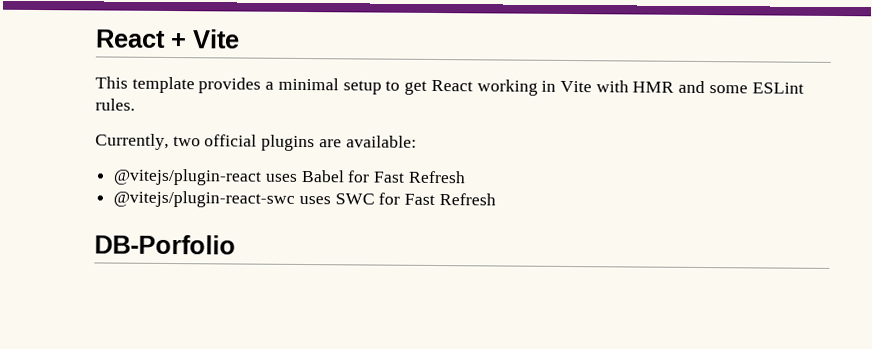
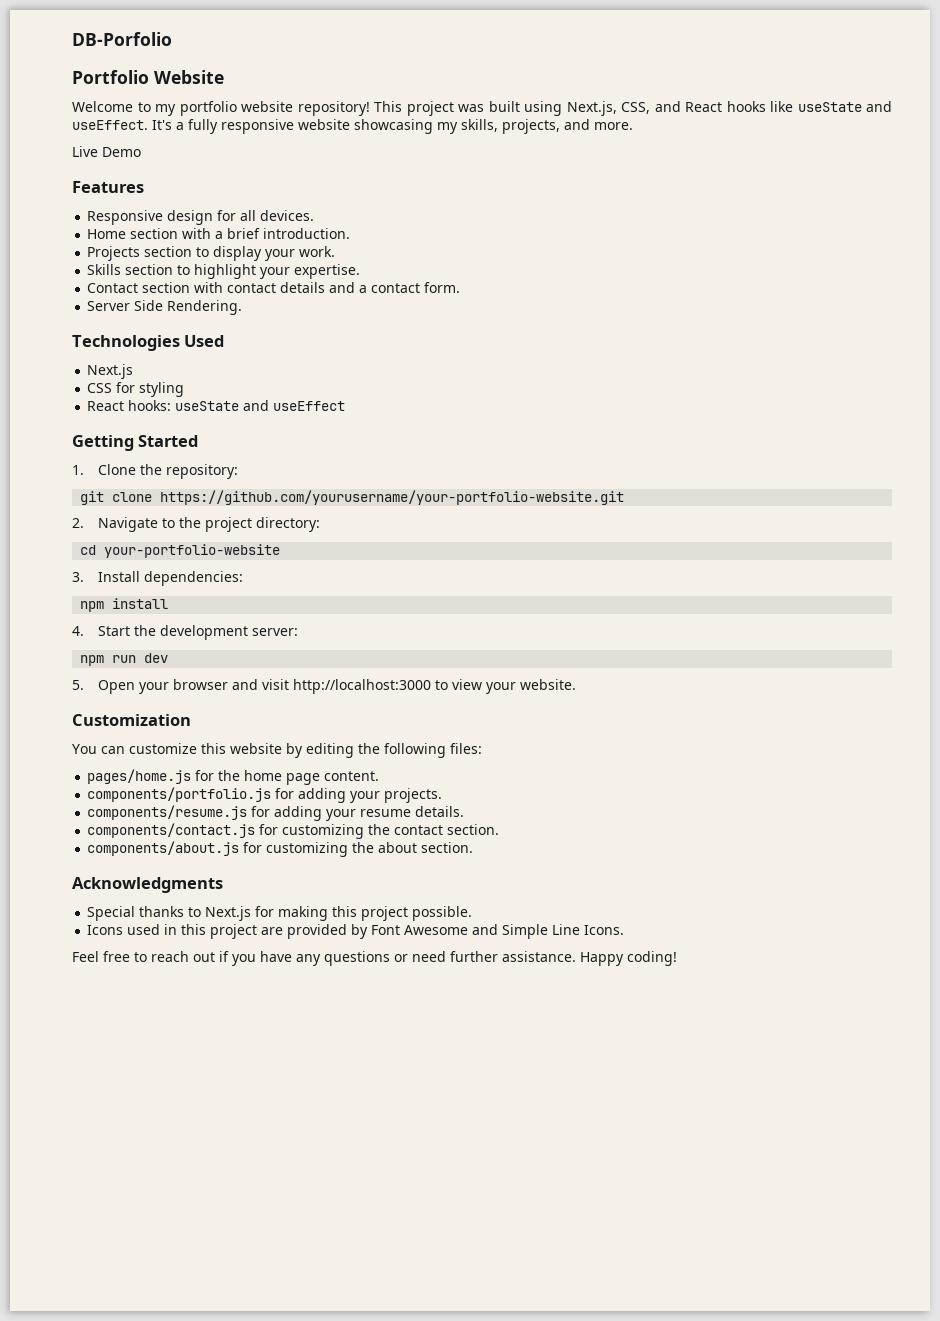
[95,29,240,49] [95,76,804,96] [95,98,135,111] [95,133,417,152] [113,168,466,186] [113,190,496,208] [94,234,236,255] React + Vite // This template provides a minimal setup to get React working in Vite with HMR and some ESLint rules. // Currently, two official plugins are available: // @vitejs/plugin-react uses Babel for Fast Refresh // @vitejs/plugin-react-swc uses SWC for Fast Refresh // DB-Porfolio -> [72,32,172,46] [72,70,224,84] [72,101,892,116] [72,119,633,134] [72,146,141,157] [72,181,144,193] [87,210,315,225] [87,228,351,239] [87,246,336,261] [87,264,361,279] [87,282,461,293] [87,300,243,315] [72,335,225,351] [87,364,134,379] [87,382,185,397] [87,400,346,411] [72,435,199,451] [72,464,239,479] [80,490,625,505] [72,517,321,532] [80,544,281,558] [72,571,244,586] [80,598,169,612] [72,625,299,640] [80,653,169,666] [72,679,577,694] [72,714,191,726] [72,743,482,758] [87,769,380,785] [87,787,443,803] [87,805,465,821] [87,823,500,839] [87,841,474,857] [72,877,223,893] [87,906,473,921] [87,924,625,939] [72,951,677,966] DB-Porfolio // Portfolio Website // Welcome to my portfolio website repository! This project was built using Next.js, CSS, and React hooks like useState and useEffect. It's a fully responsive website showcasing my skills, projects, and more. // Live Demo // Features // Responsive design for all devices. // Home section with a brief introduction. // Projects section to display your work. // Skills section to highlight your expertise. // Contact section with contact details and a contact form. // Server Side Rendering. // Technologies Used // Next.js // CSS for styling // React hooks: useState and useEffect // Getting Started // 1. Clone the repository: // git clone https://github.com/yourusername/your-portfolio-website.git // 2. Navigate to the project directory: // cd your-portfolio-website // 3. Install dependencies: // npm install // 4. Start the development server: // npm run dev // 5. Open your browser and visit http://localhost:3000 to view your website. // Customization // You can customize this website by editing the following files: // pages/home.js for the home page content. // components/portfolio.js for adding your projects. // components/resume.js for adding your resume details. // components/contact.js for customizing the contact section. // components/about.js for customizing the about section. // Acknowledgments // Special thanks to Next.js for making this project possible. // Icons used in this project are provided by Font Awesome and Simple Line Icons. // Feel free to reach out if you have any questions or need further assistance. Happy coding!

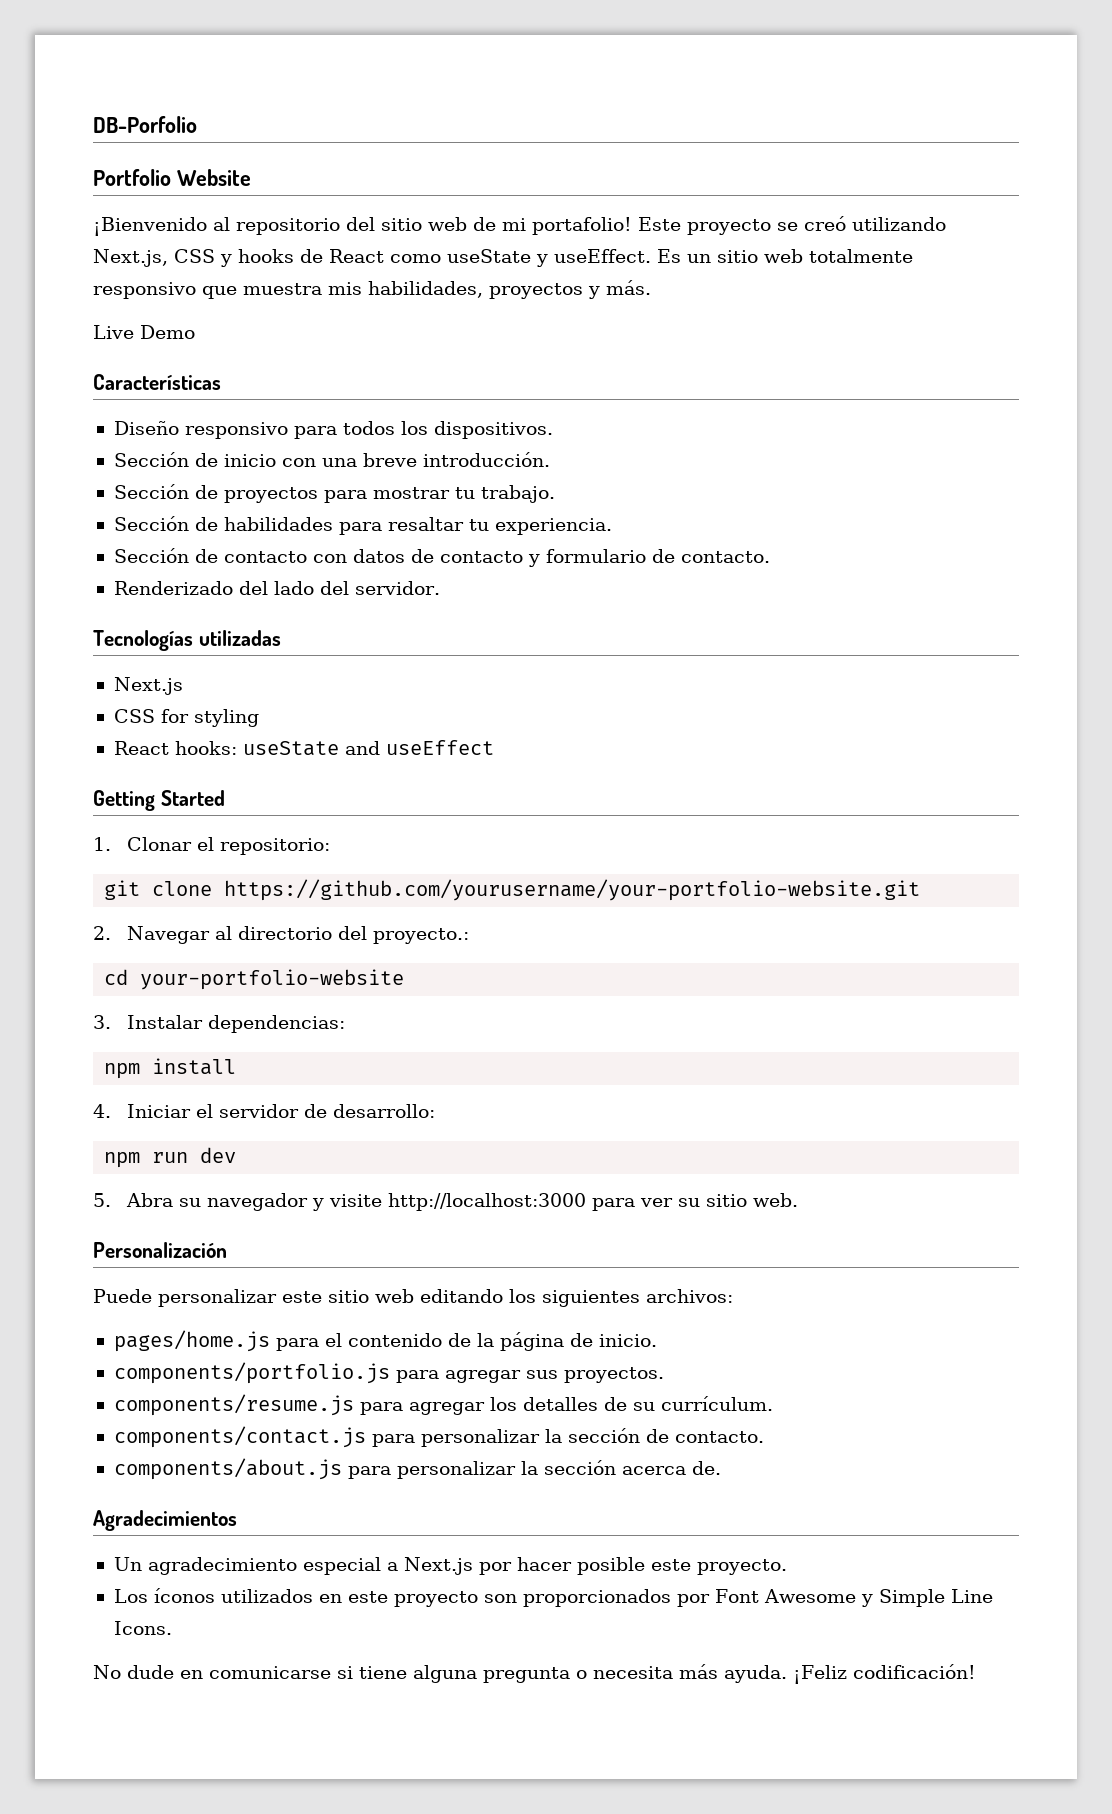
[72,101,892,116] [72,119,633,134] [72,146,141,157] [72,181,144,193] [87,210,315,225] [87,228,351,239] [87,246,336,261] [87,264,361,279] [87,282,461,293] [87,300,243,315] [72,335,225,351] Welcome to my portfolio website repository! This project was built using Next.js, CSS, and React hooks like useState and useEffect. It's a fully responsive website showcasing my skills, projects, and more. // Live Demo // Features // Responsive design for all devices. // Home section with a brief introduction. // Projects section to display your work. // Skills section to highlight your expertise. // Contact section with contact details and a contact form. // Server Side Rendering. // Technologies Used -> [93,216,946,236] [93,249,913,267] [93,280,651,299] [93,325,195,339] [93,374,221,390] [113,421,553,439] [113,452,550,467] [113,484,555,503] [113,516,612,535] [113,548,770,567] [113,581,440,595] [93,630,281,651] ¡Bienvenido al repositorio del sitio web de mi portafolio! Este proyecto se creó utilizando Next.js, CSS y hooks de React como useState y useEffect. Es un sitio web totalmente responsivo que muestra mis habilidades, proyectos y más. // Live Demo // Características // Diseño responsivo para todos los dispositivos. // Sección de inicio con una breve introducción. // Sección de proyectos para mostrar tu trabajo. // Sección de habilidades para resaltar tu experiencia. // Sección de contacto con datos de contacto y formulario de contacto. // Renderizado del lado del servidor. // Tecnologías utilizadas
[98,464,239,479] Clone the repository: -> [126,837,330,855] Clonar el repositorio:
[98,517,321,532] Navigate to the project directory: -> [126,926,469,944] Navegar al directorio del proyecto.:
[98,571,244,586] Install dependencies: -> [126,1015,345,1033] Instalar dependencias:
[98,625,299,640] Start the development server: -> [126,1104,435,1118] Iniciar el servidor de desarrollo:
[98,679,577,694] [72,714,191,726] [72,743,482,758] [87,769,380,785] [87,787,443,803] [87,805,465,821] [87,823,500,839] [87,841,474,857] [72,877,223,893] [87,906,473,921] [87,924,369,939] Open your browser and visit http://localhost:3000 to view your website. // Customization // You can customize this website by editing the following files: // pages/home.js for the home page content. // components/portfolio.js for adding your projects. // components/resume.js for adding your resume details. // components/contact.js for customizing the contact section. // components/about.js for customizing the about section. // Acknowledgments // Special thanks to Next.js for making this project possible. // Icons used in this project are provided by -> [125,1193,798,1211] [93,1242,227,1258] [93,1289,733,1307] [113,1330,657,1352] [113,1362,664,1384] [113,1394,773,1416] [113,1426,764,1448] [113,1458,721,1480] [93,1510,237,1531] [113,1557,787,1575] [113,1588,710,1607] Abra su navegador y visite http://localhost:3000 para ver su sitio web. // Personalización // Puede personalizar este sitio web editando los siguientes archivos: // pages/home.js para el contenido de la página de inicio. // components/portfolio.js para agregar sus proyectos. // components/resume.js para agregar los detalles de su currículum. // components/contact.js para personalizar la sección de contacto. // components/about.js para personalizar la sección acerca de. // Agradecimientos // Un agradecimiento especial a Next.js por hacer posible este proyecto. // Los íconos utilizados en este proyecto son proporcionados por
[472,924,499,935] and -> [860,1594,873,1607] y
[72,951,677,966] Feel free to reach out if you have any questions or need further assistance. Happy coding! -> [93,1664,976,1684] No dude en comunicarse si tiene alguna pregunta o necesita más ayuda. ¡Feliz codificación!

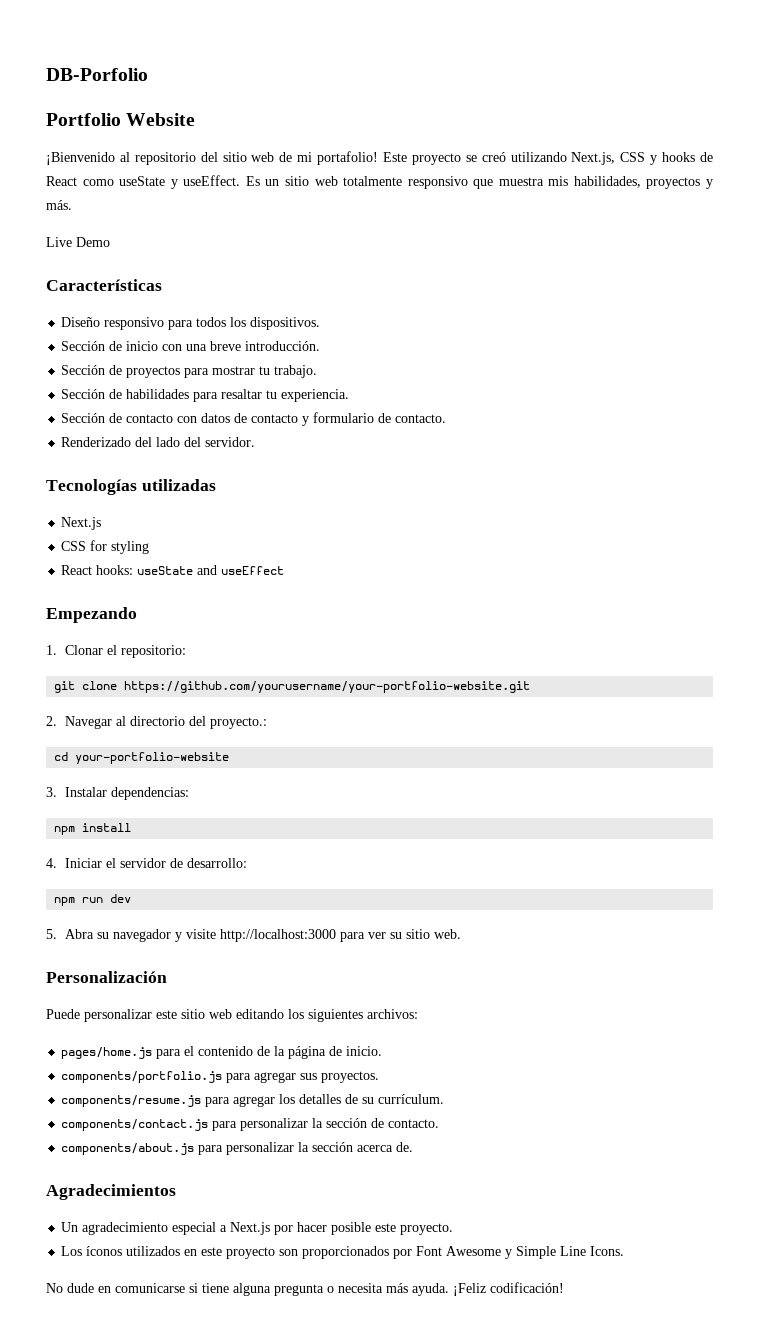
[93,790,225,811] Getting Started -> [46,607,137,623] Empezando

